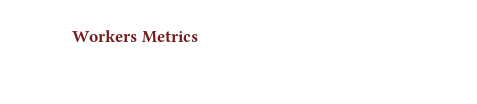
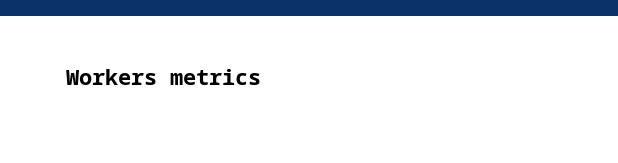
[141,31,198,43] Metrics -> [170,69,261,85] metrics

